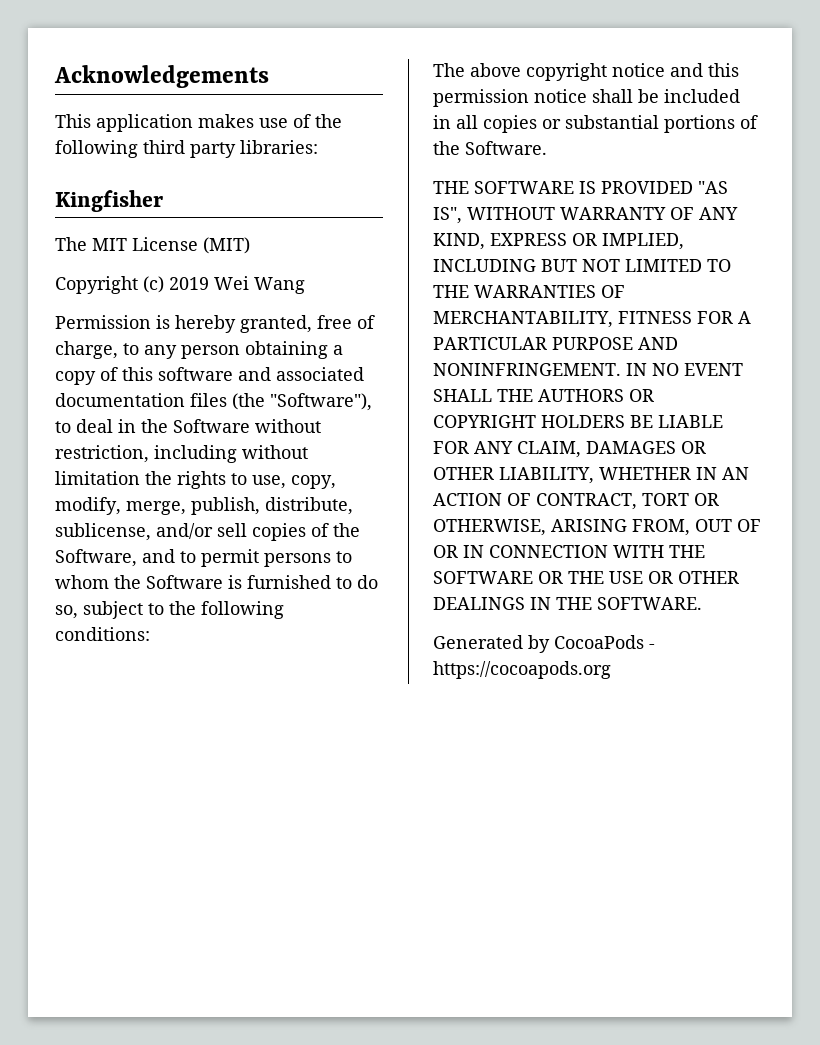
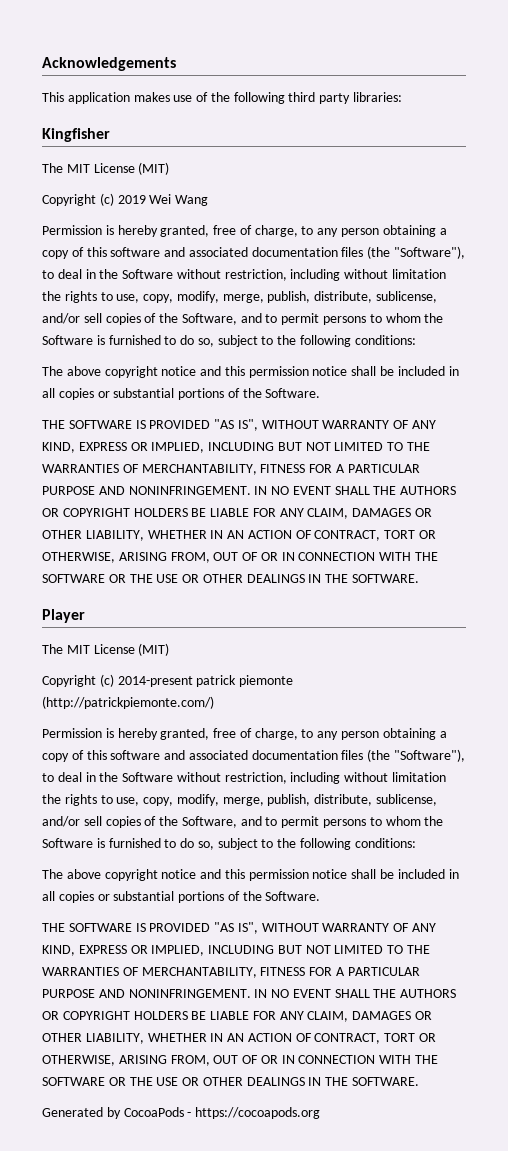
(702, 603) none -> [42,609,85,623] [42,643,170,656] [42,674,294,687] [42,696,214,709] [42,728,447,740] [42,749,466,762] [42,772,447,784] [42,794,438,806] [42,816,444,828] [42,838,416,850] [42,869,459,881] [42,891,321,903] [42,922,437,934] [42,945,431,956] [42,967,420,978] [42,989,457,998] [42,1011,433,1022] [42,1033,437,1044] [42,1055,439,1066] [42,1077,420,1086] // Player // The MIT License (MIT) // Copyright (c) 2014-present patrick piemonte (http://patrickpiemonte.com/) // Permission is hereby granted, free of charge, to any person obtaining a copy of this software and associated documentation files (the "Software"), to deal in the Software without restriction, including without limitation the rights to use, copy, modify, merge, publish, distribute, sublicense, and/or sell copies of the Software, and to permit persons to whom the Software is furnished to do so, subject to the following conditions: // The above copyright notice and this permission notice shall be included in all copies or substantial portions of the Software. // THE SOFTWARE IS PROVIDED "AS IS", WITHOUT WARRANTY OF ANY KIND, EXPRESS OR IMPLIED, INCLUDING BUT NOT LIMITED TO THE WARRANTIES OF MERCHANTABILITY, FITNESS FOR A PARTICULAR PURPOSE AND NONINFRINGEMENT. IN NO EVENT SHALL THE AUTHORS OR COPYRIGHT HOLDERS BE LIABLE FOR ANY CLAIM, DAMAGES OR OTHER LIABILITY, WHETHER IN AN ACTION OF CONTRACT, TORT OR OTHERWISE, ARISING FROM, OUT OF OR IN CONNECTION WITH THE SOFTWARE OR THE USE OR OTHER DEALINGS IN THE SOFTWARE.

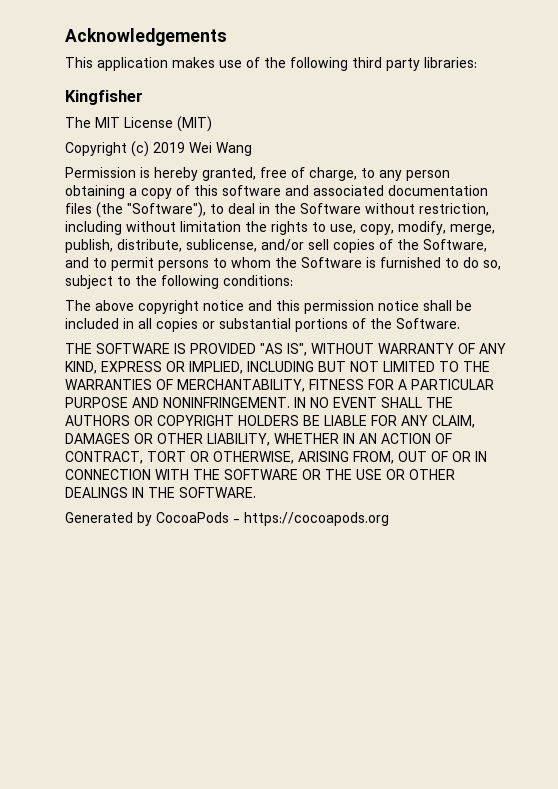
[42,609,85,623] [42,643,170,656] [42,674,294,687] [42,696,214,709] [42,728,447,740] [42,749,466,762] [42,772,447,784] [42,794,438,806] [42,816,444,828] [42,838,416,850] [42,869,459,881] [42,891,321,903] [42,922,437,934] [42,945,431,956] [42,967,420,978] [42,989,457,998] [42,1011,433,1022] [42,1033,437,1044] [42,1055,439,1066] [42,1077,420,1086] // Player // The MIT License (MIT) // Copyright (c) 2014-present patrick piemonte (http://patrickpiemonte.com/) // Permission is hereby granted, free of charge, to any person obtaining a copy of this software and associated documentation files (the "Software"), to deal in the Software without restriction, including without limitation the rights to use, copy, modify, merge, publish, distribute, sublicense, and/or sell copies of the Software, and to permit persons to whom the Software is furnished to do so, subject to the following conditions: // The above copyright notice and this permission notice shall be included in all copies or substantial portions of the Software. // THE SOFTWARE IS PROVIDED "AS IS", WITHOUT WARRANTY OF ANY KIND, EXPRESS OR IMPLIED, INCLUDING BUT NOT LIMITED TO THE WARRANTIES OF MERCHANTABILITY, FITNESS FOR A PARTICULAR PURPOSE AND NONINFRINGEMENT. IN NO EVENT SHALL THE AUTHORS OR COPYRIGHT HOLDERS BE LIABLE FOR ANY CLAIM, DAMAGES OR OTHER LIABILITY, WHETHER IN AN ACTION OF CONTRACT, TORT OR OTHERWISE, ARISING FROM, OUT OF OR IN CONNECTION WITH THE SOFTWARE OR THE USE OR OTHER DEALINGS IN THE SOFTWARE. -> (256, 492) none

